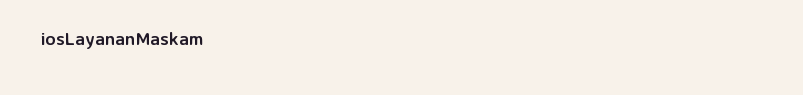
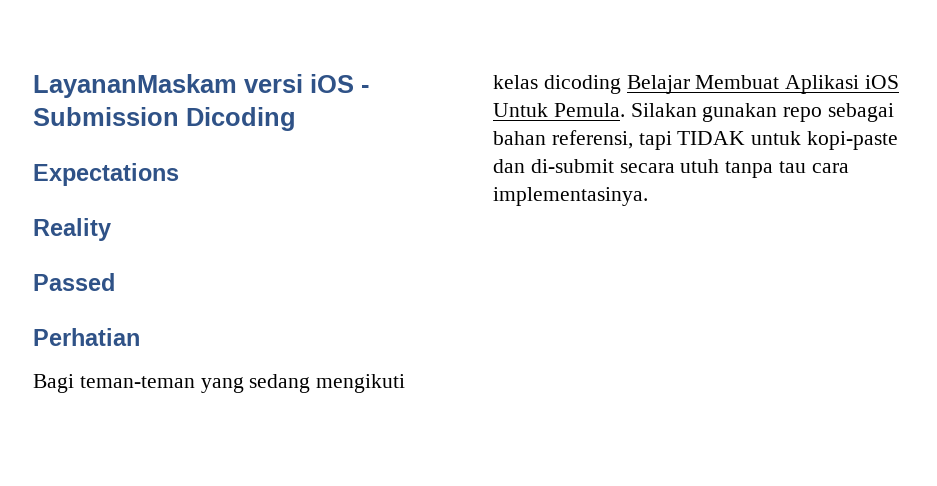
[41,32,203,49] iosLayananMaskam -> [33,74,369,98] [33,107,296,131] [33,163,179,186] [33,218,111,241] [33,273,115,291] [33,328,140,346] [33,374,406,393] [493,75,900,94] [493,103,895,122] [493,130,899,150] [493,159,849,178] [493,187,648,206] LayananMaskam versi iOS - Submission Dicoding // Expectations // Reality // Passed // Perhatian // Bagi teman-teman yang sedang mengikuti kelas dicoding Belajar Membuat Aplikasi iOS Untuk Pemula. Silakan gunakan repo sebagai bahan referensi, tapi TIDAK untuk kopi-paste dan di-submit secara utuh tanpa tau cara implementasinya.

